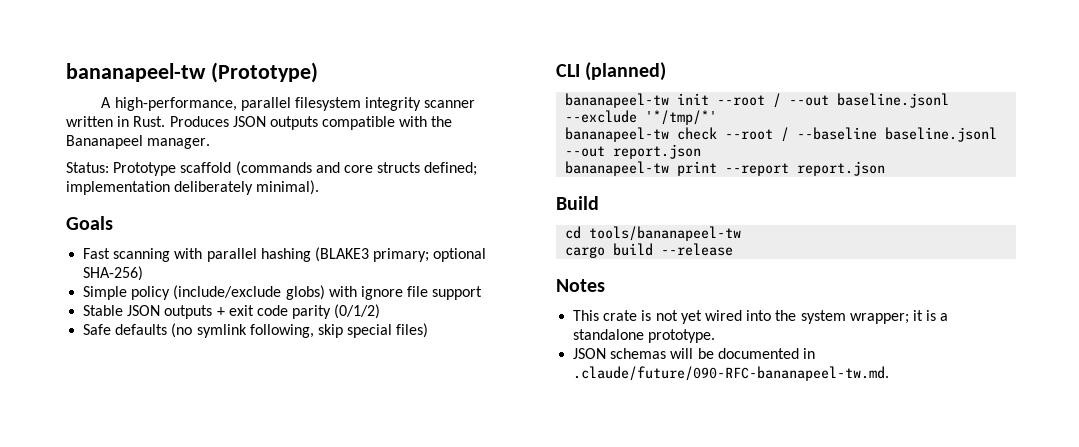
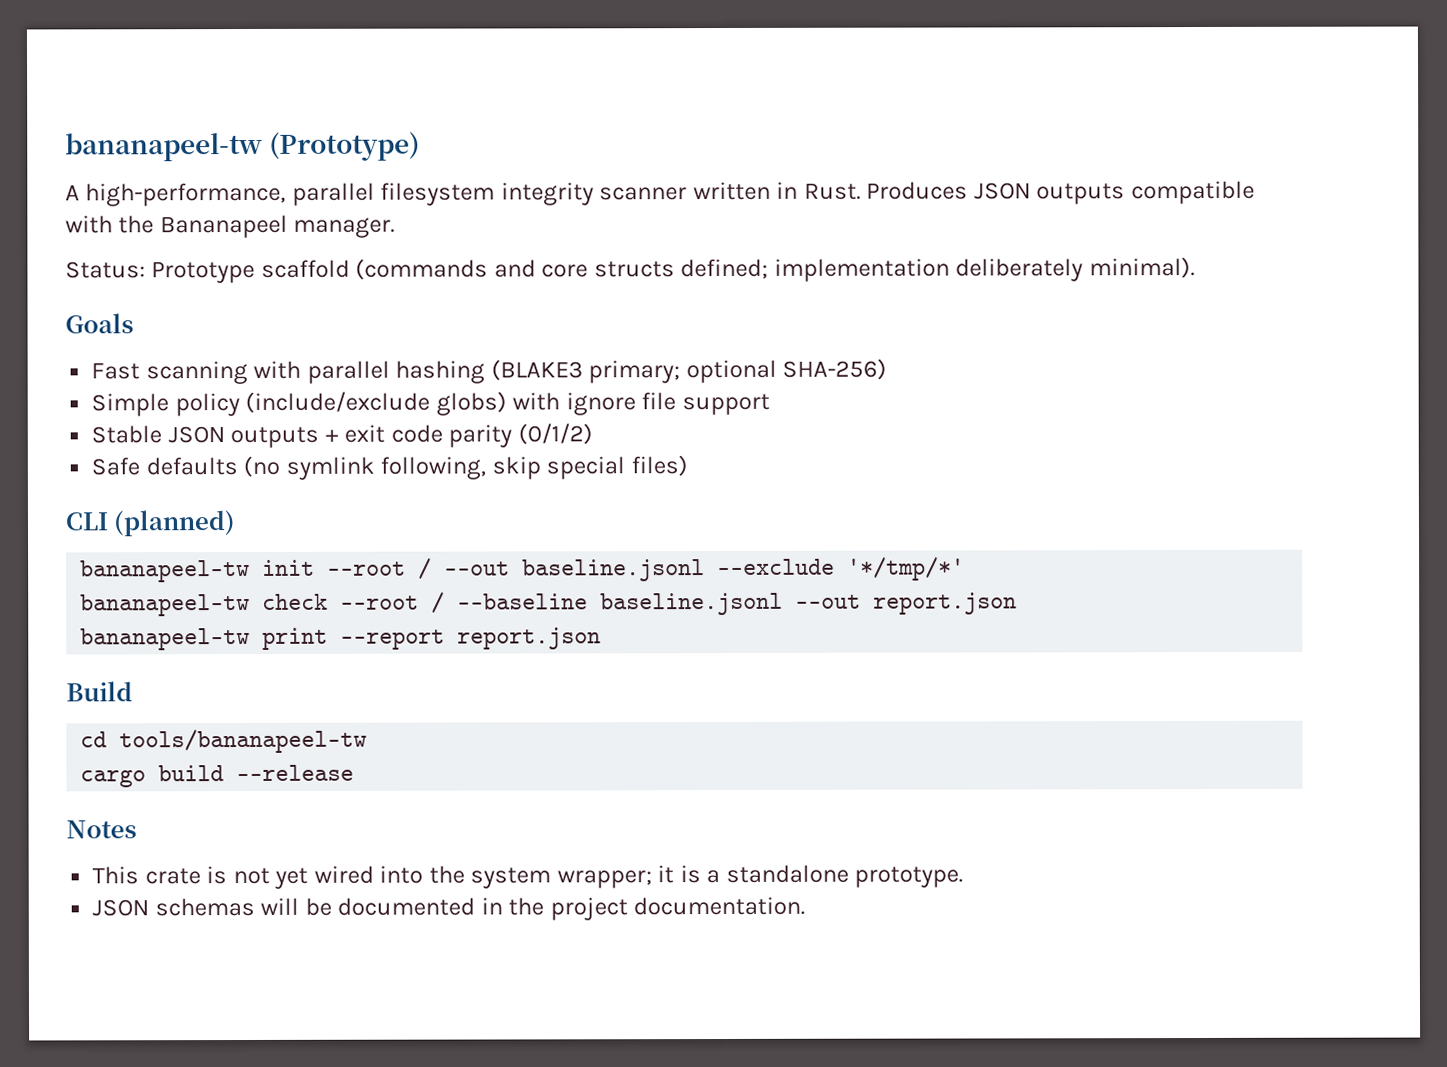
[573,366,890,381] .claude/future/090-RFC-bananapeel-tw.md. -> [508,896,806,921] the project documentation.

